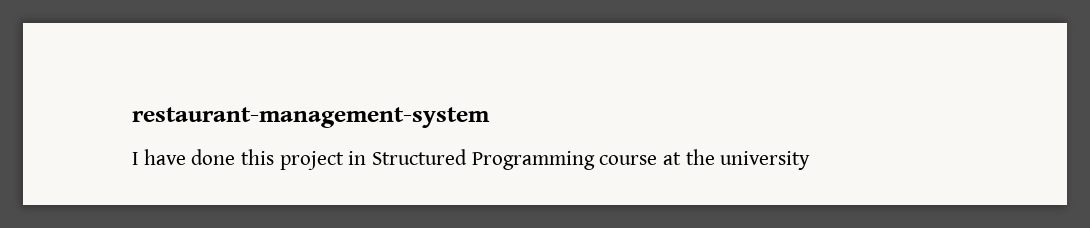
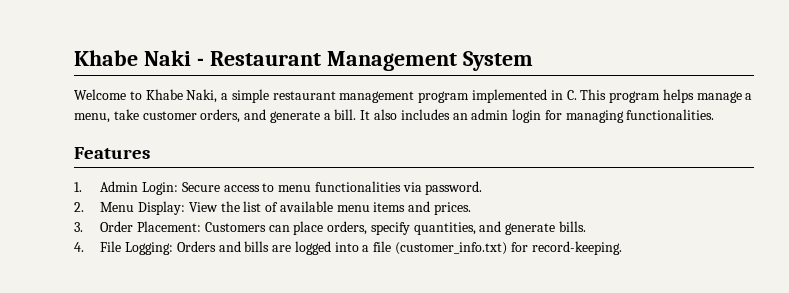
[132,107,490,128] [132,149,811,170] restaurant-management-system // I have done this project in Structured Programming course at the university -> [74,50,533,71] [74,89,753,103] [74,109,715,123] [74,147,150,159] [74,181,483,195] [74,201,472,215] [74,221,587,235] [74,241,622,255] Khabe Naki - Restaurant Management System // Welcome to Khabe Naki, a simple restaurant management program implemented in C. This program helps manage a menu, take customer orders, and generate a bill. It also includes an admin login for managing functionalities. // Features // 1. Admin Login: Secure access to menu functionalities via password. // 2. Menu Display: View the list of available menu items and prices. // 3. Order Placement: Customers can place orders, specify quantities, and generate bills. // 4. File Logging: Orders and bills are logged into a file (customer_info.txt) for record-keeping.

